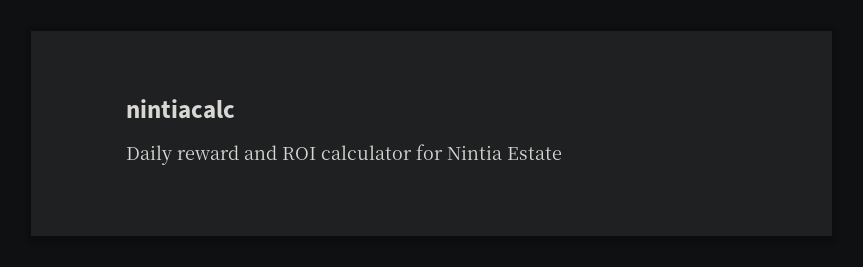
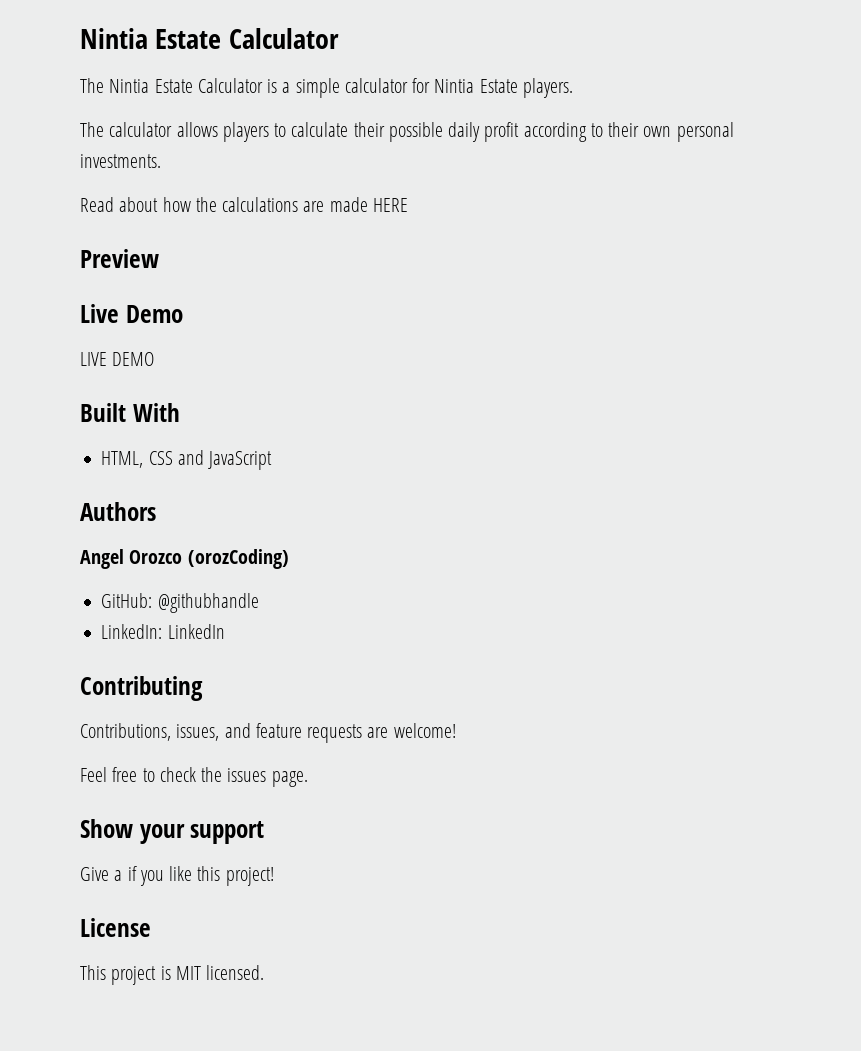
[126,99,235,119] [126,144,562,165] nintiacalc // Daily reward and ROI calculator for Nintia Estate -> [80,28,339,49] [80,78,573,98] [80,122,734,142] [80,154,161,168] [80,197,408,212] [80,249,159,268] [80,304,183,323] [80,352,155,366] [80,403,180,422] [101,450,273,470] [80,502,156,521] [80,549,289,569] [101,593,259,613] [101,624,225,639] [80,676,203,701] [80,723,456,743] [80,767,308,787] [80,819,265,844] [80,866,274,886] [80,918,151,937] [80,965,265,985] Nintia Estate Calculator // The Nintia Estate Calculator is a simple calculator for Nintia Estate players. // The calculator allows players to calculate their possible daily profit according to their own personal investments. // Read about how the calculations are made HERE // Preview // Live Demo // LIVE DEMO // Built With // HTML, CSS and JavaScript // Authors // Angel Orozco (orozCoding) // GitHub: @githubhandle // LinkedIn: LinkedIn // Contributing // Contributions, issues, and feature requests are welcome! // Feel free to check the issues page. // Show your support // Give a if you like this project! // License // This project is MIT licensed.

